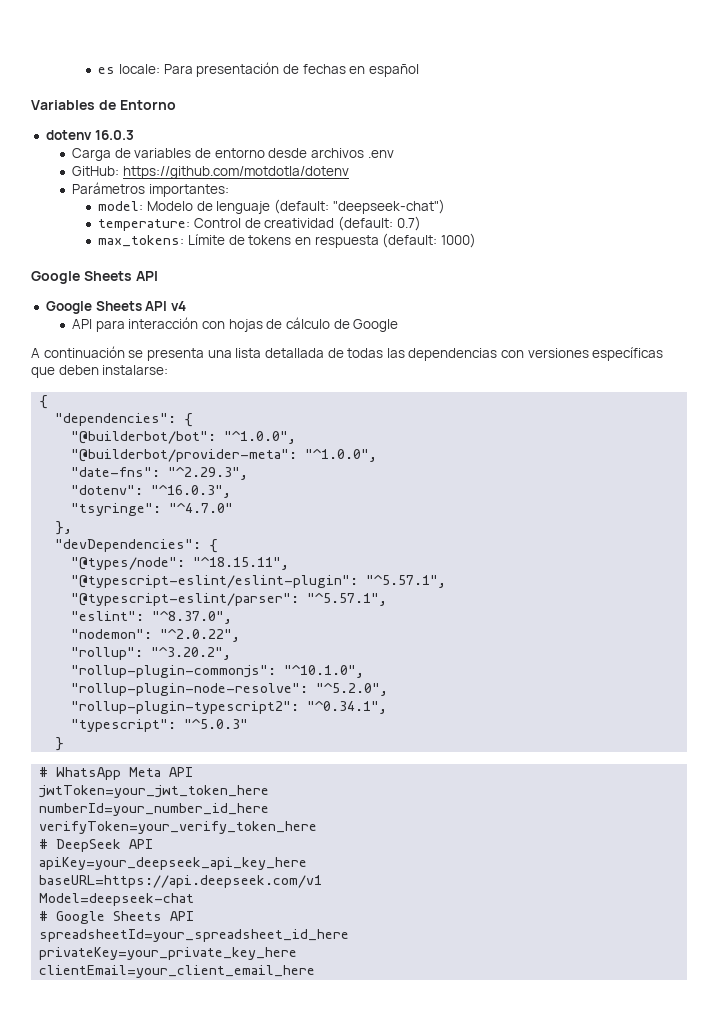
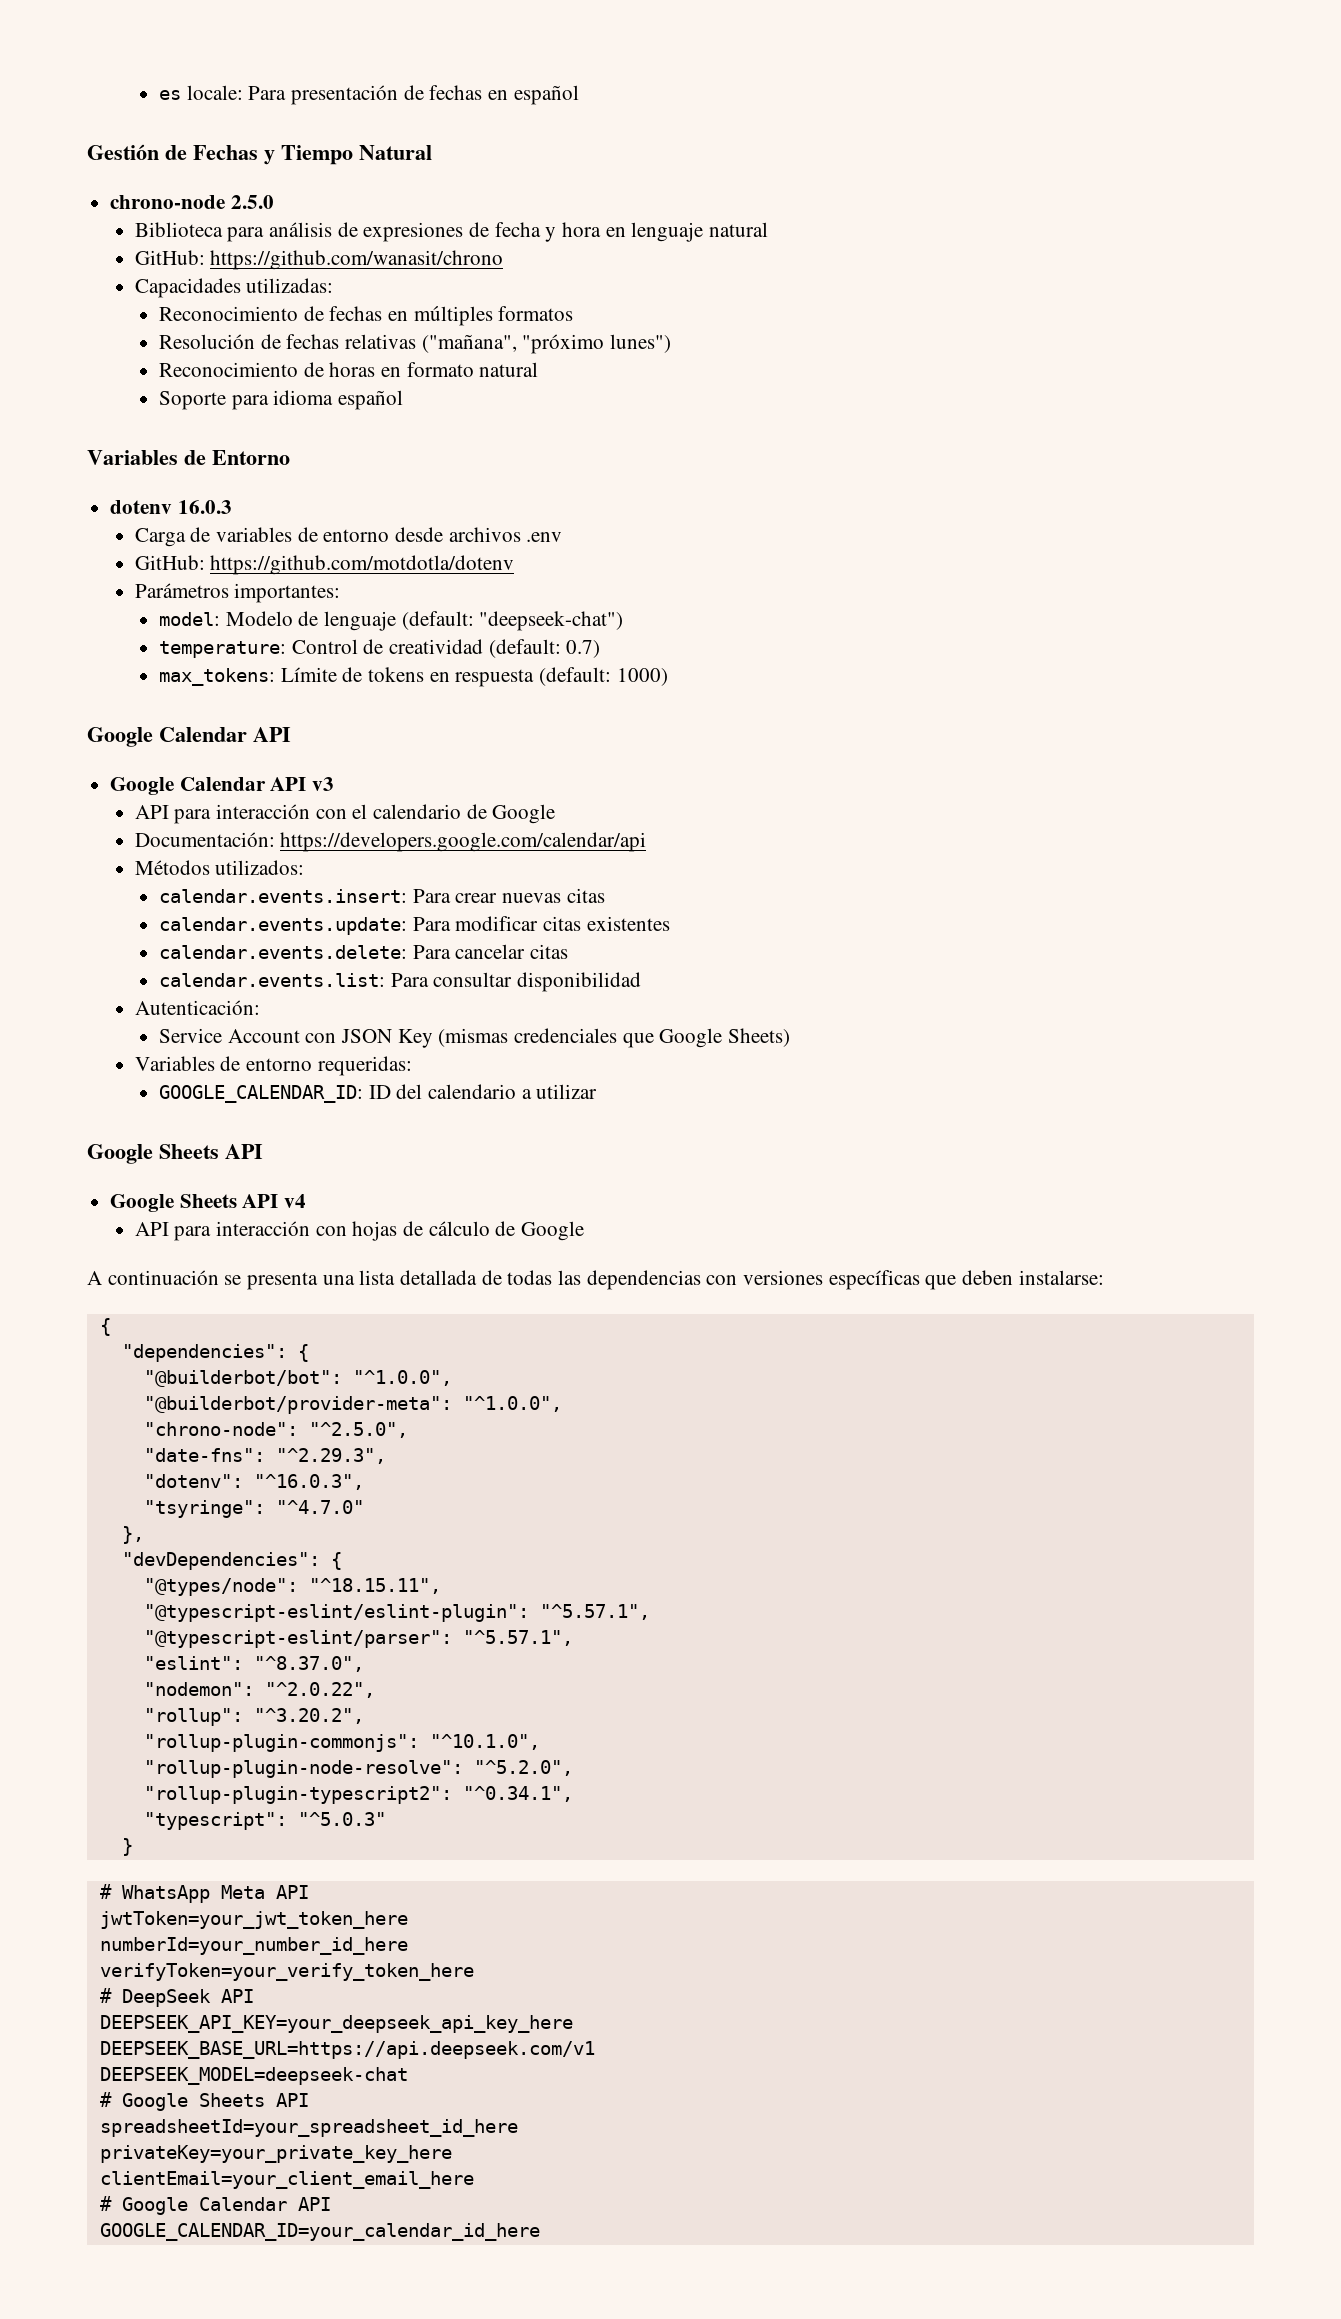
(419, 70) none -> [87,144,432,165] [110,195,274,209] [134,222,768,242] [134,250,504,270] [134,278,334,298] [159,306,574,326] [159,334,672,354] [159,362,539,377] [159,390,404,410] // Gestión de Fechas y Tiempo Natural // chrono-node 2.5.0 // Biblioteca para análisis de expresiones de fecha y hora en lenguaje natural // GitHub: https://github.com/wanasit/chrono // Capacidades utilizadas: // Reconocimiento de fechas en múltiples formatos // Resolución de fechas relativas ("mañana", "próximo lunes") // Reconocimiento de horas en formato natural // Soporte para idioma español
(476, 240) none -> [87,727,291,747] [110,777,335,795] [134,804,556,824] [134,832,647,852] [134,860,305,875] [159,888,605,903] [159,916,670,935] [159,944,569,959] [159,972,642,992] [134,1000,260,1015] [159,1028,791,1048] [134,1056,412,1076] [159,1084,598,1103] // Google Calendar API // Google Calendar API v3 // API para interacción con el calendario de Google // Documentación: https://developers.google.com/calendar/api // Métodos utilizados: // calendar.events.insert: Para crear nuevas citas // calendar.events.update: Para modificar citas existentes // calendar.events.delete: Para cancelar citas // calendar.events.list: Para consultar disponibilidad // Autenticación: // Service Account con JSON Key (mismas credenciales que Google Sheets) // Variables de entorno requeridas: // GOOGLE_CALENDAR_ID: ID del calendario a utilizar
(378, 455) none -> [143,1422,408,1438] // "chrono-node": "^2.5.0",
[39,857,308,870] [39,875,323,888] [39,893,195,906] apiKey=your_deepseek_api_key_here // baseURL=https://api.deepseek.com/v1 // Model=deepseek-chat -> [99,2015,573,2033] [99,2041,595,2059] [99,2067,408,2085] DEEPSEEK_API_KEY=your_deepseek_api_key_here // DEEPSEEK_BASE_URL=https://api.deepseek.com/v1 // DEEPSEEK_MODEL=deepseek-chat
(316, 971) none -> [99,2196,331,2215] [99,2223,540,2241] // # Google Calendar API // GOOGLE_CALENDAR_ID=your_calendar_id_here

